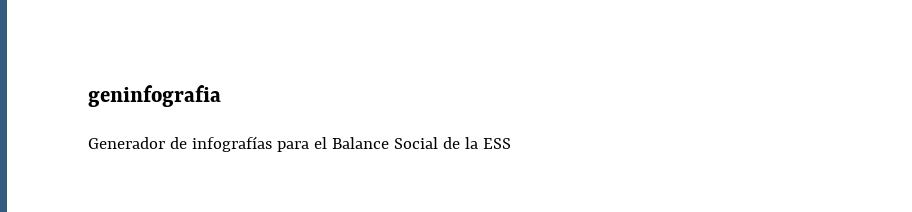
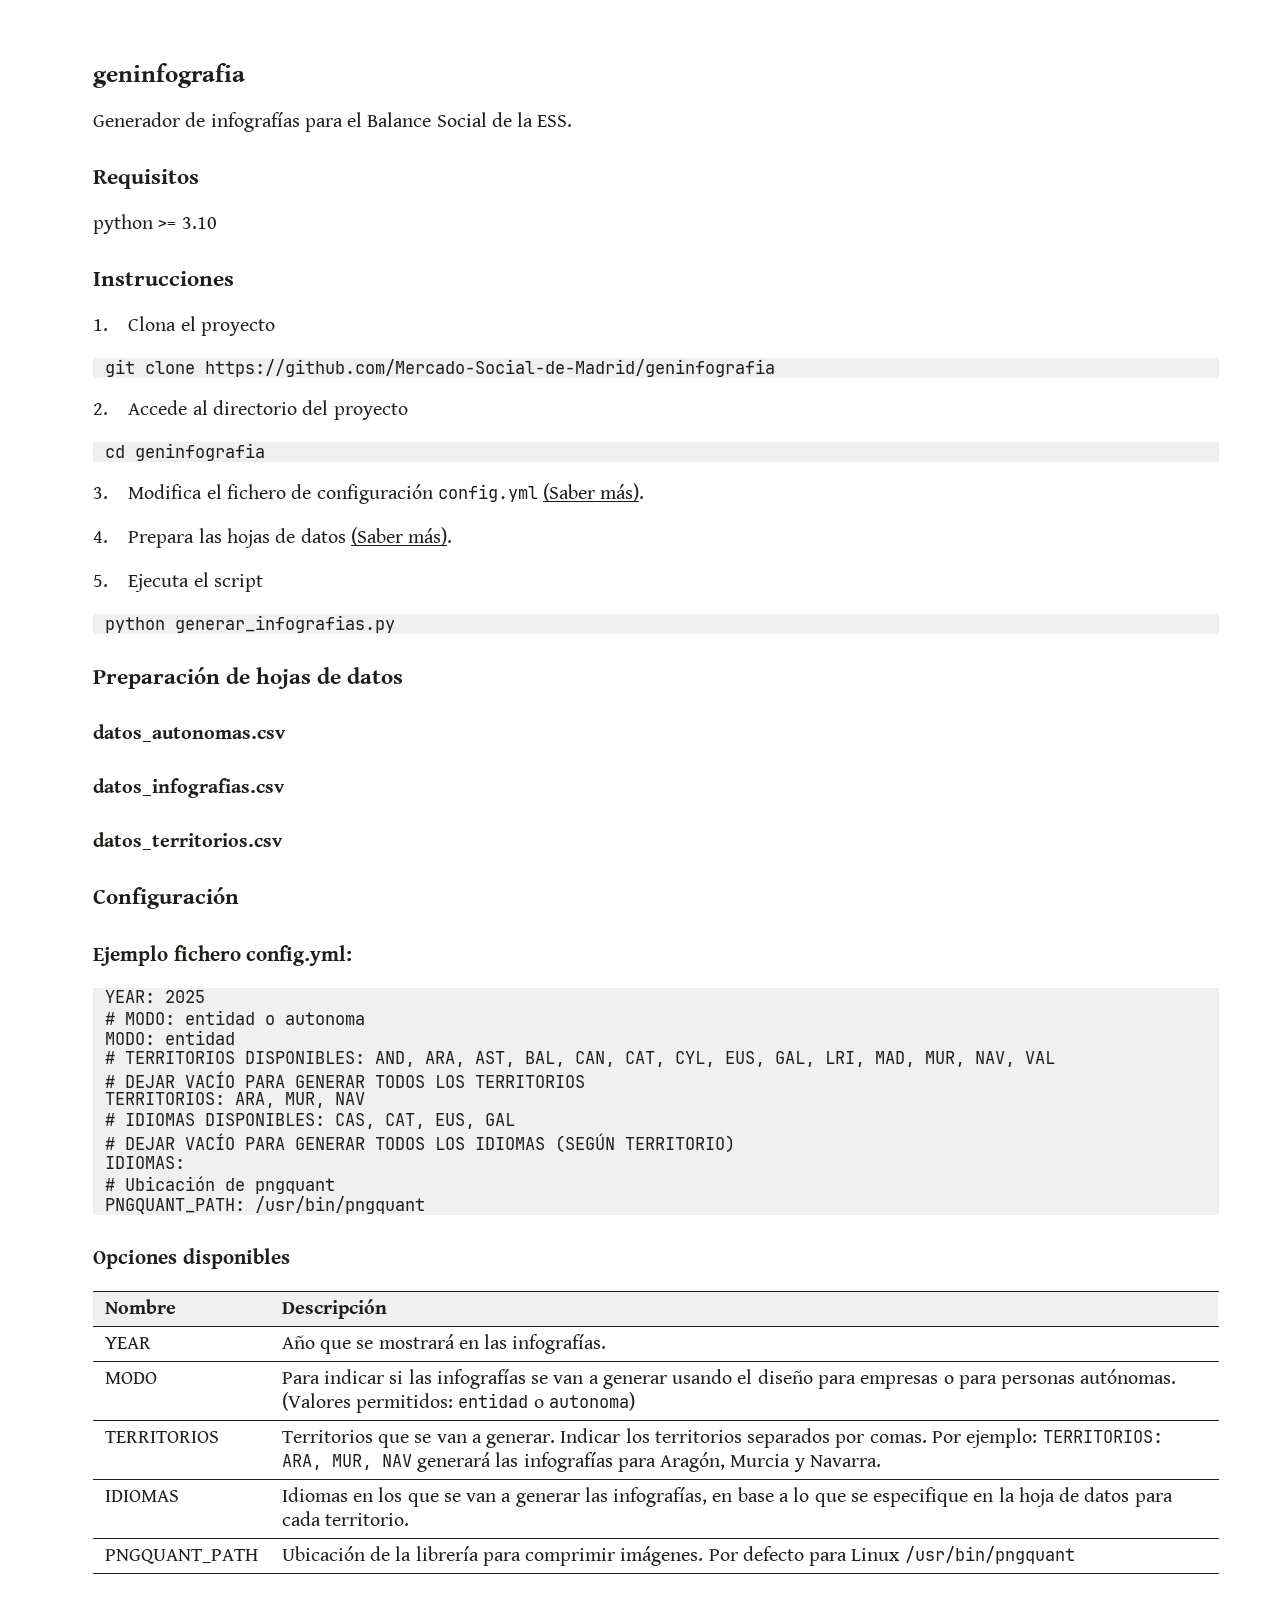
[482,138,511,149] ESS -> [537,115,573,127] [93,169,199,189] [93,214,217,234] [93,271,234,286] [93,316,276,336] [104,359,775,377] [93,400,408,420] [104,443,265,461] [93,483,645,504] [93,527,453,548] [93,572,264,592] [104,615,395,633] [93,667,404,689] [93,724,286,742] [93,778,285,798] [93,832,283,850] [93,887,239,909] [93,945,353,966] [104,990,205,1003] [104,1010,365,1025] [104,1030,235,1045] [104,1051,1055,1067] [104,1071,585,1088] [104,1092,365,1108] [104,1113,515,1129] [104,1133,735,1153] [104,1156,185,1169] [104,1176,335,1194] [104,1196,425,1214] [93,1248,290,1269] [104,1299,176,1314] [281,1299,387,1319] [104,1337,151,1349] [281,1334,607,1354] [104,1372,157,1384] [281,1369,1177,1389] [281,1392,635,1413] [104,1431,219,1443] [281,1428,1163,1448] [281,1452,881,1472] [104,1490,179,1502] [281,1487,1173,1507] [281,1511,410,1526] [104,1549,258,1564] [281,1546,1075,1566] ESS. // Requisitos // python >= 3.10 // Instrucciones // 1. Clona el proyecto // git clone https://github.com/Mercado-Social-de-Madrid/geninfografia // 2. Accede al directorio del proyecto // cd geninfografia // 3. Modifica el fichero de configuración config.yml (Saber más). // 4. Prepara las hojas de datos (Saber más). // 5. Ejecuta el script // python generar_infografias.py // Preparación de hojas de datos // datos_autonomas.csv // datos_infografias.csv // datos_territorios.csv // Configuración // Ejemplo fichero config.yml: // YEAR: 2025 // # MODO: entidad o autonoma // MODO: entidad // # TERRITORIOS DISPONIBLES: AND, ARA, AST, BAL, CAN, CAT, CYL, EUS, GAL, LRI, MAD, MUR, NAV, VAL // # DEJAR VACÍO PARA GENERAR TODOS LOS TERRITORIOS // TERRITORIOS: ARA, MUR, NAV // # IDIOMAS DISPONIBLES: CAS, CAT, EUS, GAL // # DEJAR VACÍO PARA GENERAR TODOS LOS IDIOMAS (SEGÚN TERRITORIO) // IDIOMAS: // # Ubicación de pngquant // PNGQUANT_PATH: /usr/bin/pngquant // Opciones disponibles // Nombre | Descripción // YEAR | Año que se mostrará en las infografías. // MODO | Para indicar si las infografías se van a generar usando el diseño para empresas o para personas autónomas. (Valores permitidos: entidad o autonoma) // TERRITORIOS | Territorios que se van a generar. Indicar los territorios separados por comas. Por ejemplo: TERRITORIOS: ARA, MUR, NAV generará las infografías para Aragón, Murcia y Navarra. // IDIOMAS | Idiomas en los que se van a generar las infografías, en base a lo que se especifique en la hoja de datos para cada territorio. // PNGQUANT_PATH | Ubicación de la librería para comprimir imágenes. Por defecto para Linux /usr/bin/pngquant

